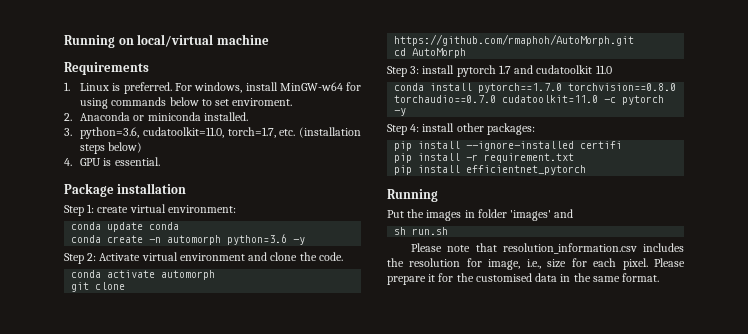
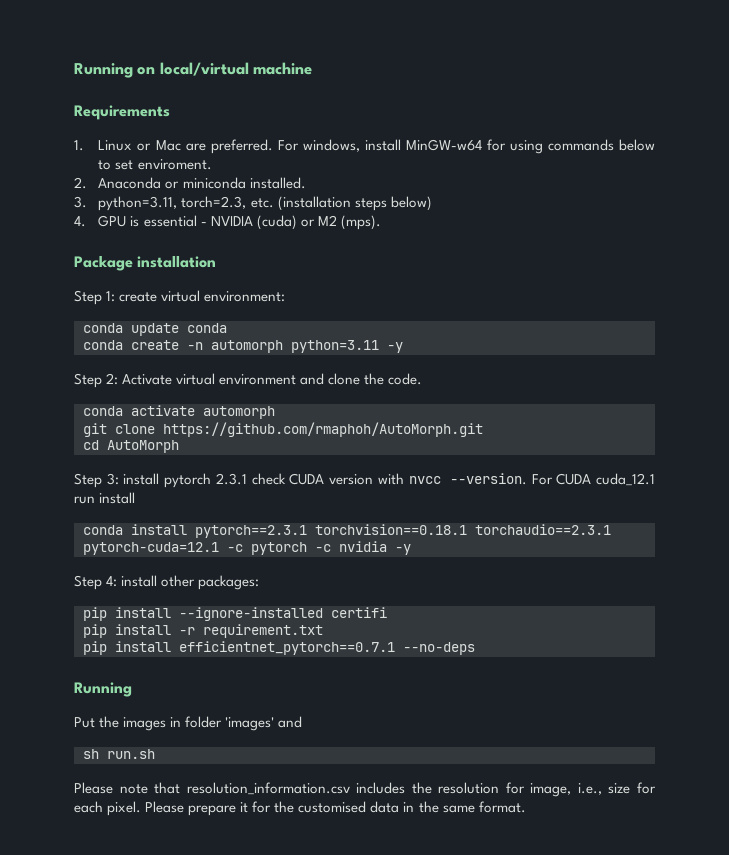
[112,83,121,91] is -> [137,140,206,151] or Mac are
[80,127,276,139] python=3.6, cudatoolkit=11.0, torch=1.7, -> [98,196,247,211] python=3.11, torch=2.3,
[114,157,160,166] essential. -> [143,215,381,230] essential - NVIDIA (cuda) or M2 (mps).
[227,234,288,245] python=3.6 -> [291,340,379,353] python=3.11
[498,65,612,74] [394,83,677,93] [394,95,665,105] 1.7 and cudatoolkit 11.0 // conda install pytorch==1.7.0 torchvision==0.8.0 torchaudio==0.7.0 cudatoolkit=11.0 -c pytorch -> [215,473,656,486] [74,492,136,504] [83,524,611,538] [83,541,387,555] 2.3.1 check CUDA version with nvcc --version. For CUDA cuda_12.1 run install // conda install pytorch==2.3.1 torchvision==0.18.1 torchaudio==2.3.1 pytorch-cuda=12.1 -c pytorch -c nvidia
[466,165,587,175] efficientnet_pytorch -> [179,641,475,655] efficientnet_pytorch==0.7.1 --no-deps

